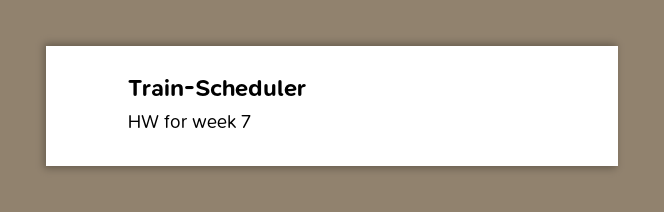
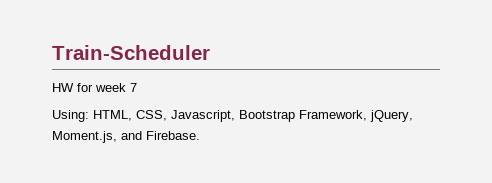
(252, 121) none -> [52,110,413,122] [52,131,200,143] // Using: HTML, CSS, Javascript, Bootstrap Framework, jQuery, Moment.js, and Firebase.

